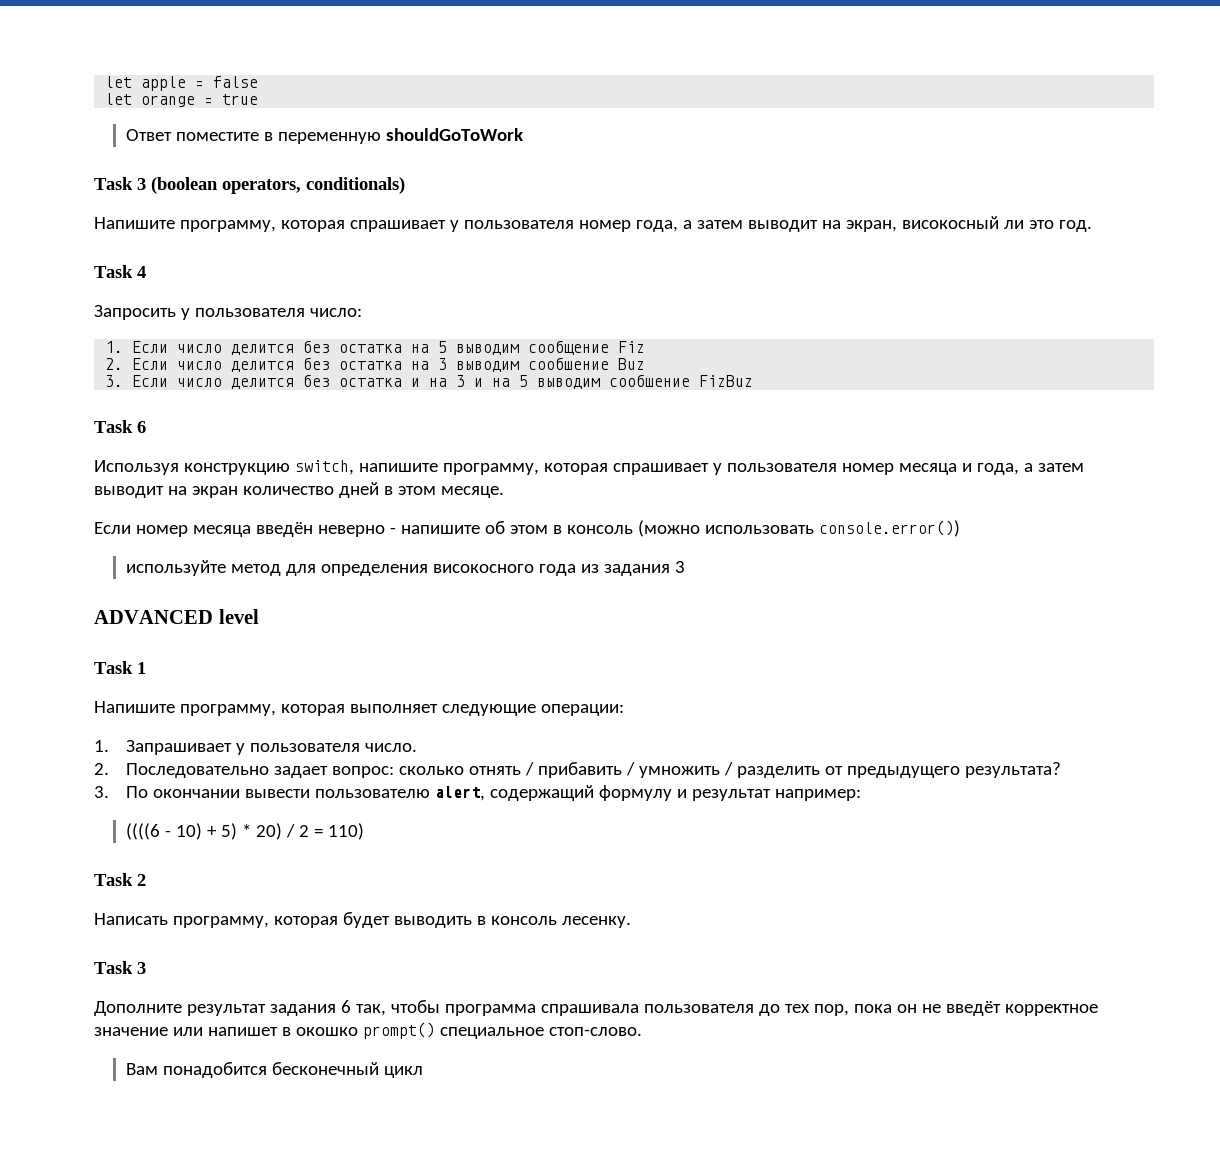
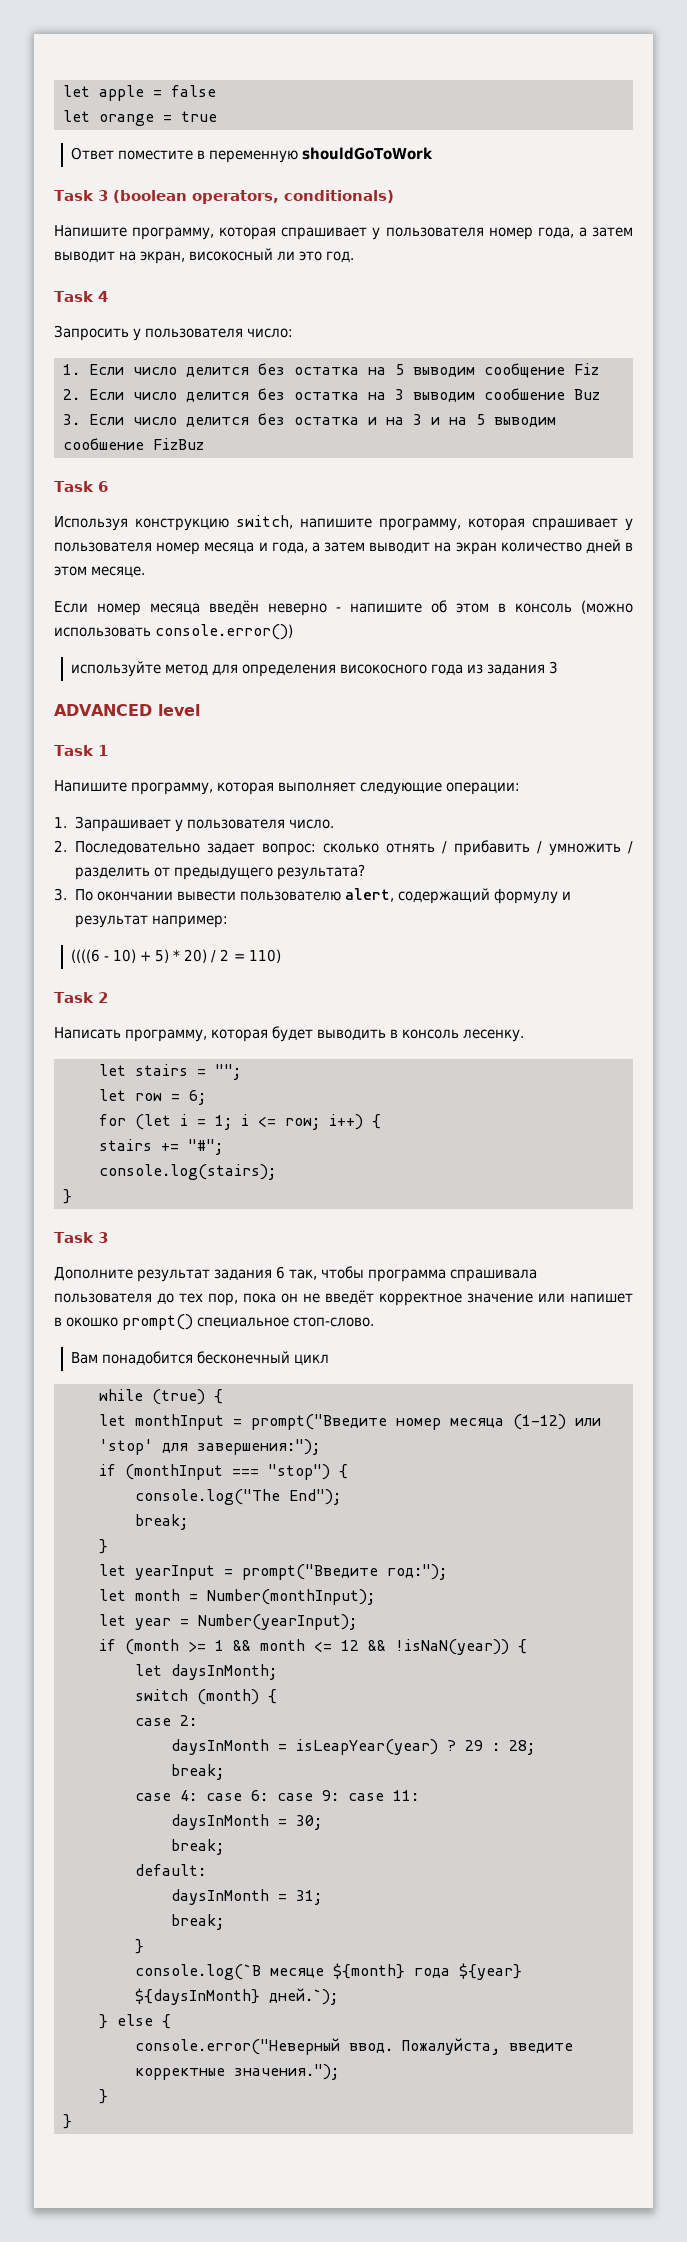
(631, 922) none -> [99,1064,241,1080] [99,1089,206,1105] [99,1114,381,1130] [99,1139,223,1155] [99,1164,276,1180] [63,1189,72,1204] // let stairs = ""; // let row = 6; // for (let i = 1; i <= row; i++) { // stairs += "#"; // console.log(stairs); // }
(423, 1072) none -> [99,1389,223,1405] [99,1414,601,1430] [99,1439,320,1455] [99,1464,348,1480] [135,1489,341,1505] [135,1514,188,1530] [99,1539,108,1554] [99,1564,447,1580] [99,1589,375,1605] [99,1614,357,1630] [99,1639,527,1655] [135,1664,277,1680] [135,1689,277,1705] [135,1715,197,1726] [171,1739,535,1755] [171,1764,224,1780] [135,1790,419,1801] [171,1814,322,1830] [171,1839,224,1855] [135,1864,206,1876] [171,1889,322,1905] [171,1914,224,1930] [135,1939,144,1954] [135,1963,522,1980] [135,1988,338,2005] [99,2014,171,2029] [135,2038,573,2055] [135,2064,339,2080] [99,2089,108,2104] [63,2114,72,2129] // while (true) { // let monthInput = prompt("Введите номер месяца (1-12) или 'stop' для завершения:"); // if (monthInput === "stop") { // console.log("The End"); // break; // } // let yearInput = prompt("Введите год:"); // let month = Number(monthInput); // let year = Number(yearInput); // if (month >= 1 && month <= 12 && !isNaN(year)) { // let daysInMonth; // switch (month) { // case 2: // daysInMonth = isLeapYear(year) ? 29 : 28; // break; // case 4: case 6: case 9: case 11: // daysInMonth = 30; // break; // default: // daysInMonth = 31; // break; // } // console.log(`В месяце ${month} года ${year} ${daysInMonth} дней.`); // } else { // console.error("Неверный ввод. Пожалуйста, введите корректные значения."); // } // }

